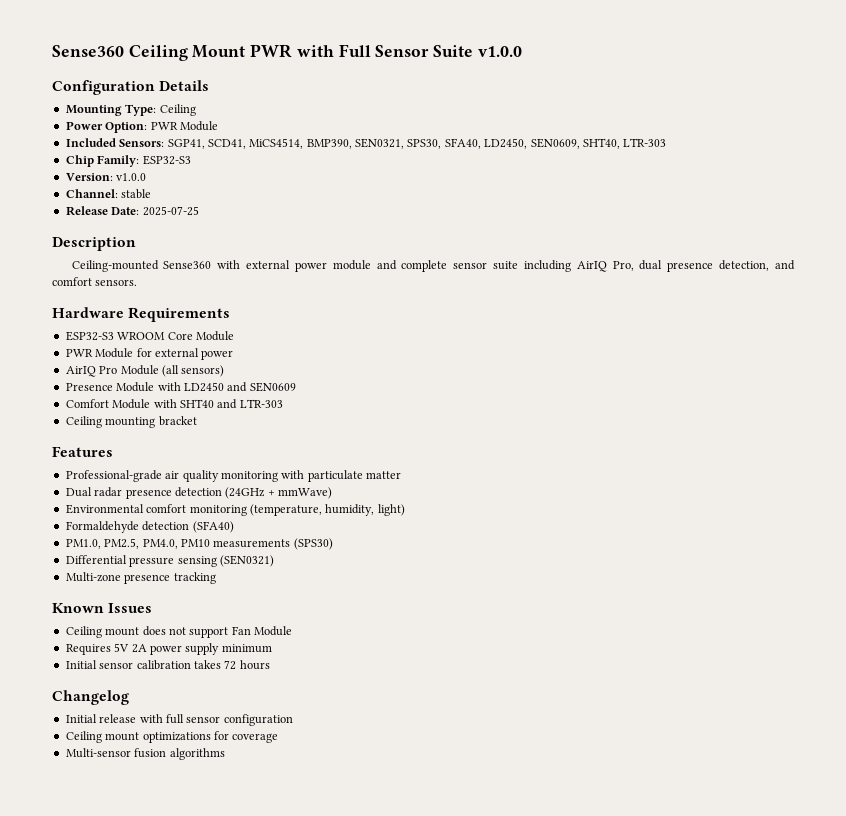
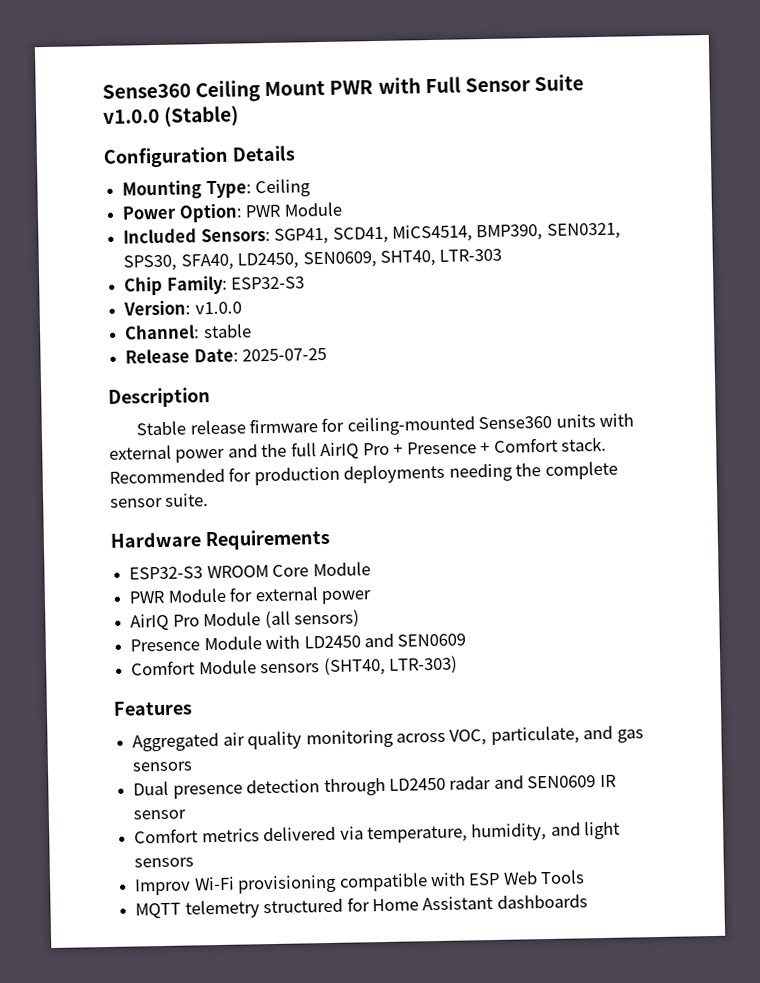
(522, 51) none -> [163,105,240,127] (Stable)
[71,260,796,272] [52,277,138,286] Ceiling-mounted Sense360 with external power module and complete sensor suite including AirIQ Pro, dual presence detection, and comfort sensors. -> [136,413,635,436] [109,436,608,463] [109,460,618,486] [110,493,210,508] Stable release firmware for ceiling-mounted Sense360 units with external power and the full AirIQ Pro + Presence + Comfort stack. Recommended for production deployments needing the complete sensor suite.
[153,399,283,409] [65,416,197,428] with SHT40 and LTR-303 // Ceiling mounting bracket -> [260,655,458,677] sensors (SHT40, LTR-303)
[65,470,162,482] Professional-grade -> [132,732,220,752] Aggregated
[281,470,401,482] with particulate matter -> [395,725,644,746] [132,761,194,772] across VOC, particulate, and gas sensors
[94,487,123,497] radar -> (170, 788) none
[225,487,332,499] [65,504,405,516] [65,521,234,533] [65,538,333,550] [65,555,274,567] [65,572,216,584] [52,603,153,613] [65,626,292,638] [65,643,272,655] [65,660,270,670] [52,690,129,705] [65,714,293,726] [65,731,279,743] [65,748,225,760] (24GHz + mmWave) // Environmental comfort monitoring (temperature, humidity, light) // Formaldehyde detection (SFA40) // PM1.0, PM2.5, PM4.0, PM10 measurements (SPS30) // Differential pressure sensing (SEN0321) // Multi-zone presence tracking // Known Issues // Ceiling mount does not support Fan Module // Requires 5V 2A power supply minimum // Initial sensor calibration takes 72 hours // Changelog // Initial release with full sensor configuration // Ceiling mount optimizations for coverage // Multi-sensor fusion algorithms -> [323,774,616,797] [133,809,187,820] [134,820,621,844] [134,857,195,868] [135,869,586,896] [135,894,588,919] through LD2450 radar and SEN0609 IR sensor // Comfort metrics delivered via temperature, humidity, and light sensors // Improv Wi-Fi provisioning compatible with ESP Web Tools // MQTT telemetry structured for Home Assistant dashboards

